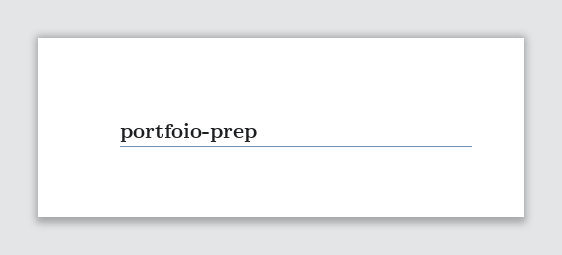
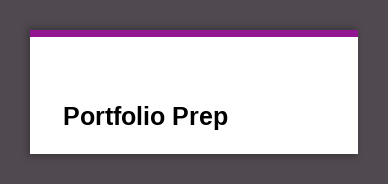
[120,123,257,142] portfoio-prep -> [63,106,228,130] Portfolio Prep

